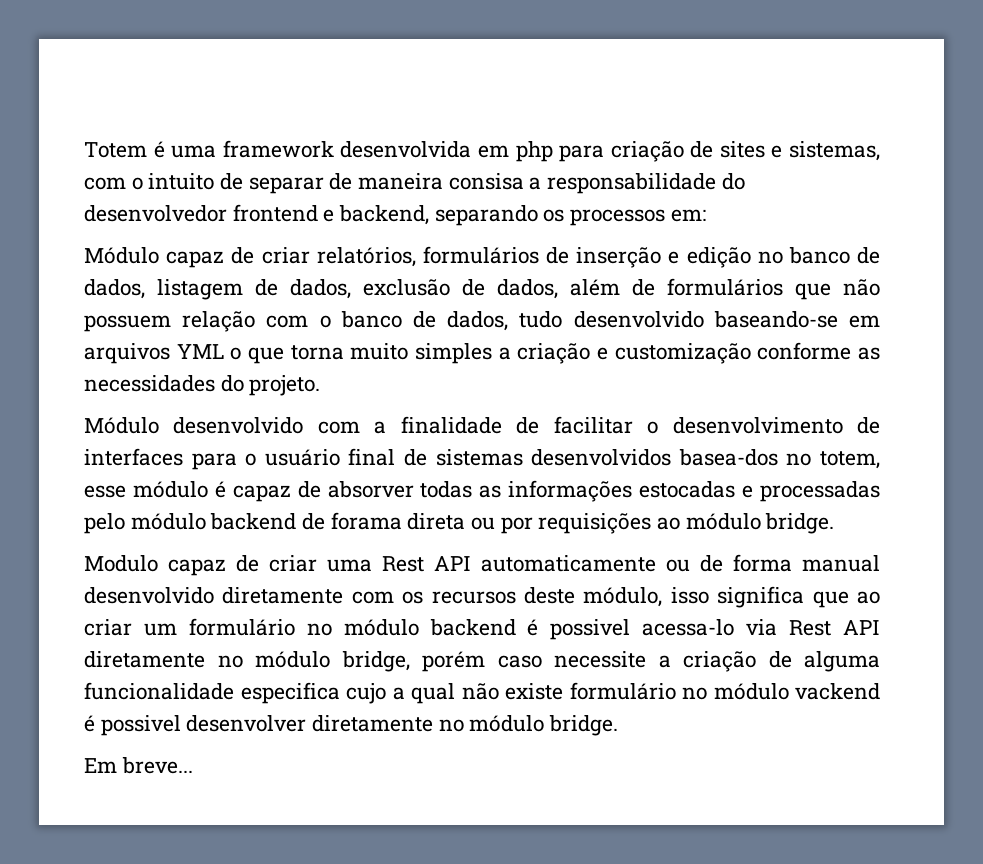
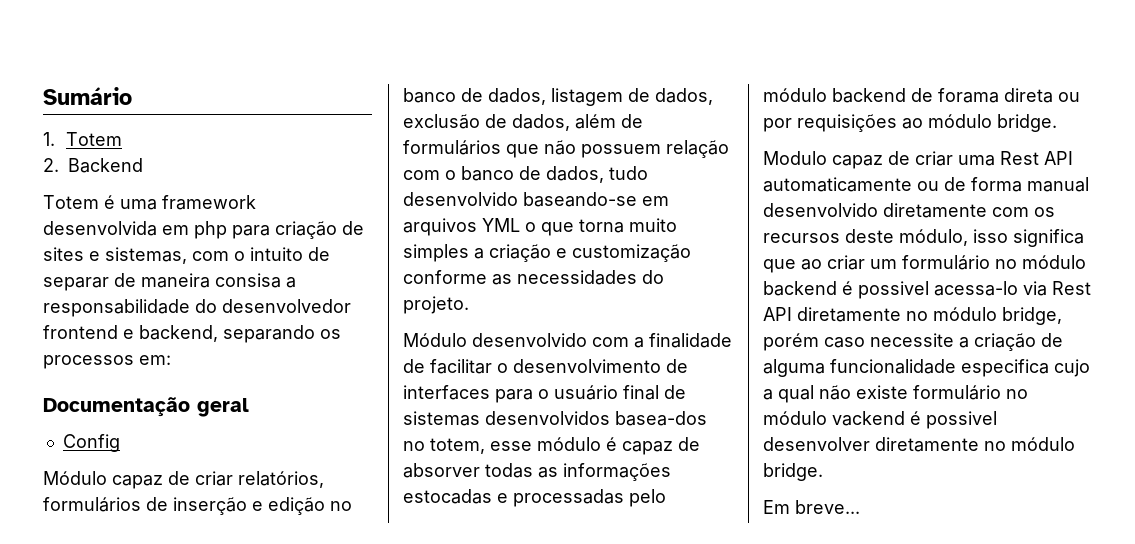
(84, 150) none -> [43,87,132,105] [43,132,123,146] [43,158,143,173] Sumário // 1. Totem // 2. Backend //
(706, 215) none -> [43,397,249,417] [62,434,120,452] // Documentação geral // Config

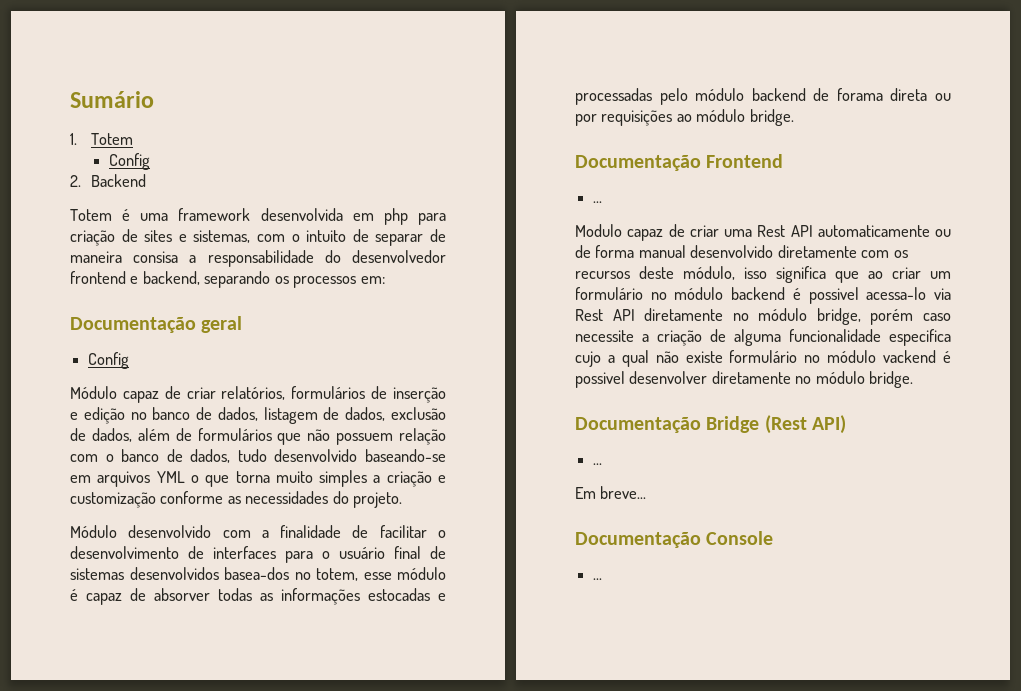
(123, 139) none -> [109,153,151,170] // Config
(1057, 123) none -> [575,154,784,171] [593,201,603,203] // Documentação Frontend // ...
(823, 472) none -> [575,415,847,434] [593,463,603,465] // Documentação Bridge (Rest API) // ...
(860, 507) none -> [575,531,774,548] [593,578,603,580] // Documentação Console // ...

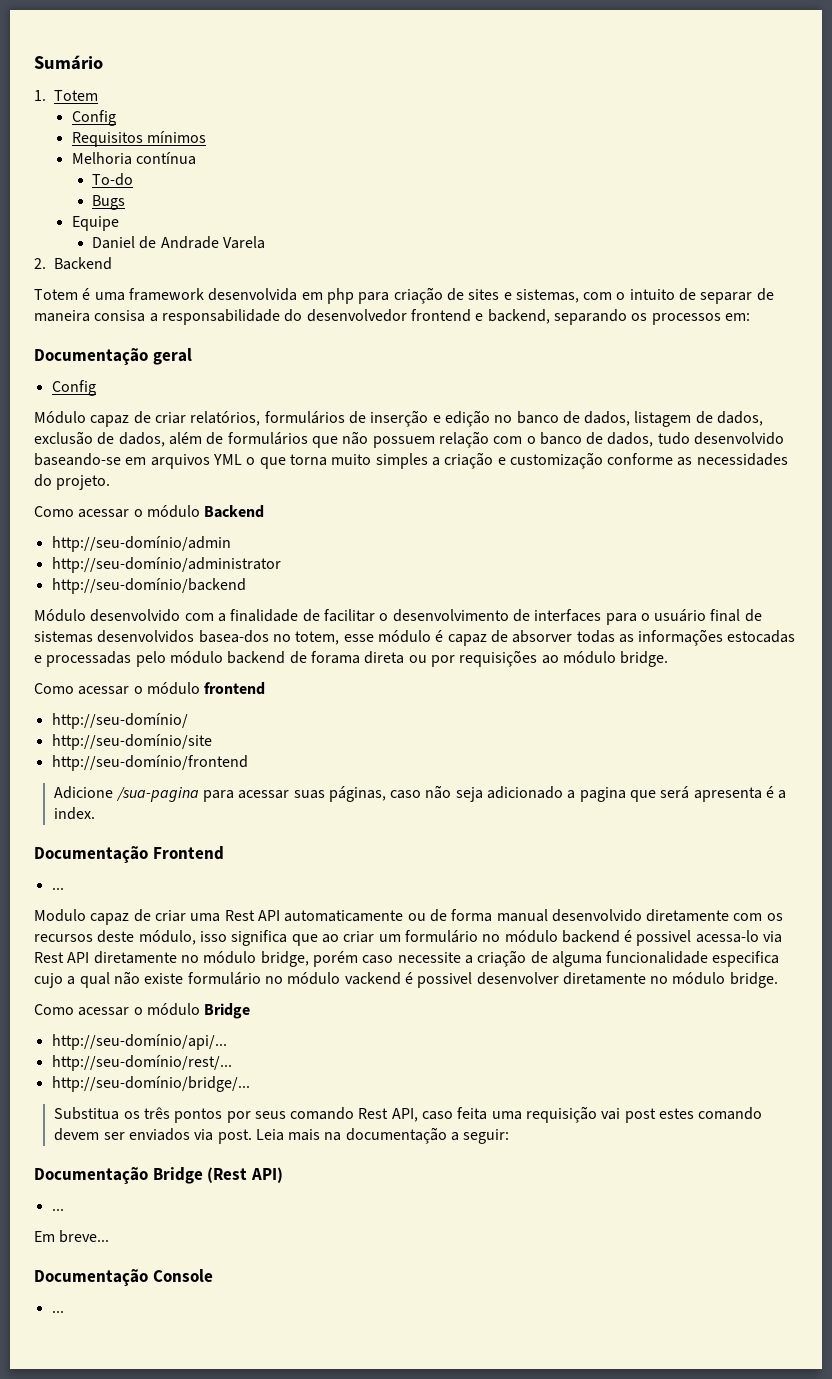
(151, 161) none -> [71,131,207,147] [71,152,197,165] [92,173,134,186] [92,195,126,210] [71,216,119,231] [92,236,266,249] // Requisitos mínimos // Melhoria contínua // To-do // Bugs // Equipe // Daniel de Andrade Varela
(403, 500) none -> [34,505,265,518] [51,536,231,552] [51,557,281,573] [51,578,246,594] // Como acessar o módulo Backend // http://seu-domínio/admin // http://seu-domínio/administrator // http://seu-domínio/backend
(794, 117) none -> [34,682,266,695] [51,713,188,729] [51,734,212,750] [51,755,248,771] [54,785,787,802] [54,807,96,820] // Como acessar o módulo frontend // http://seu-domínio/ // http://seu-domínio/site // http://seu-domínio/frontend // Adicione /sua-pagina para acessar suas páginas, caso não seja adicionado a pagina que será apresenta é a index.
(914, 379) none -> [34,1003,251,1019] [51,1034,227,1050] [51,1055,232,1071] [51,1076,250,1092] [54,1106,763,1123] [54,1127,510,1144] // Como acessar o módulo Bridge // http://seu-domínio/api/... // http://seu-domínio/rest/... // http://seu-domínio/bridge/... // Substitua os três pontos por seus comando Rest API, caso feita uma requisição vai post estes comando devem ser enviados via post. Leia mais na documentação a seguir:

